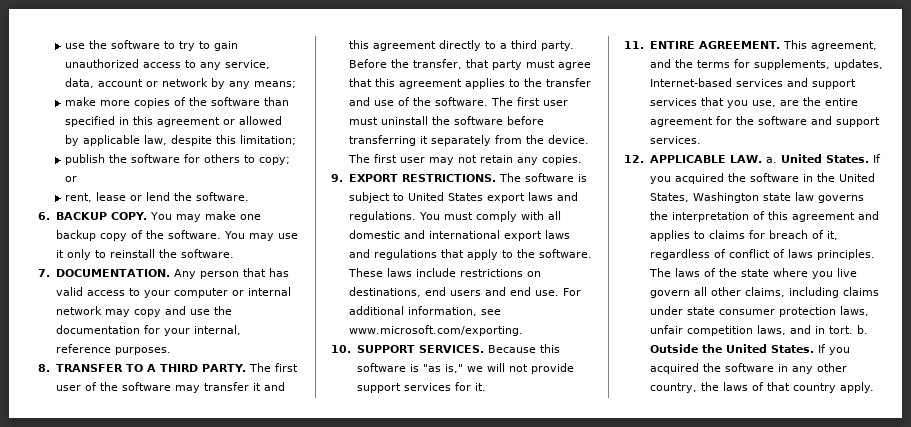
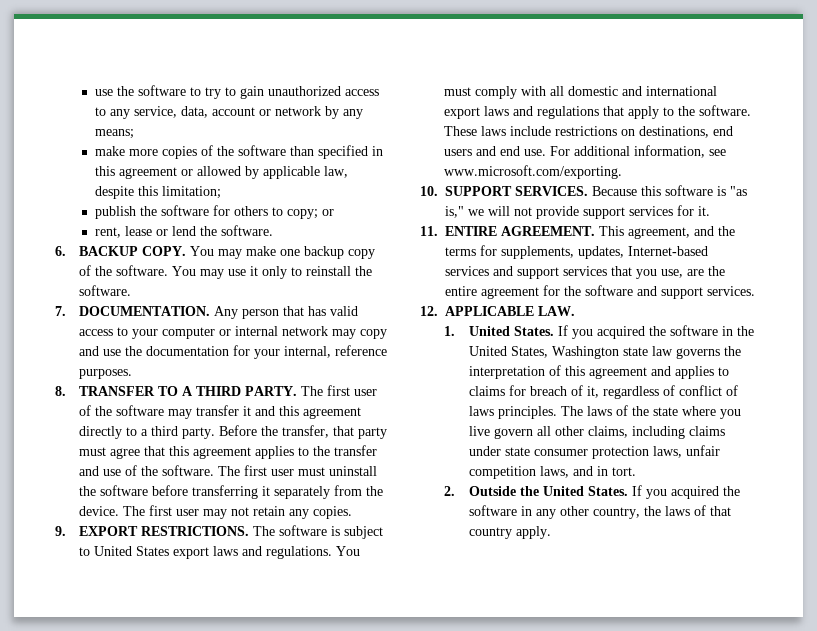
[765,157,777,163] a. -> [444,326,456,336] // 1.
[856,325,868,334] b. -> [444,486,456,496] // 2.

